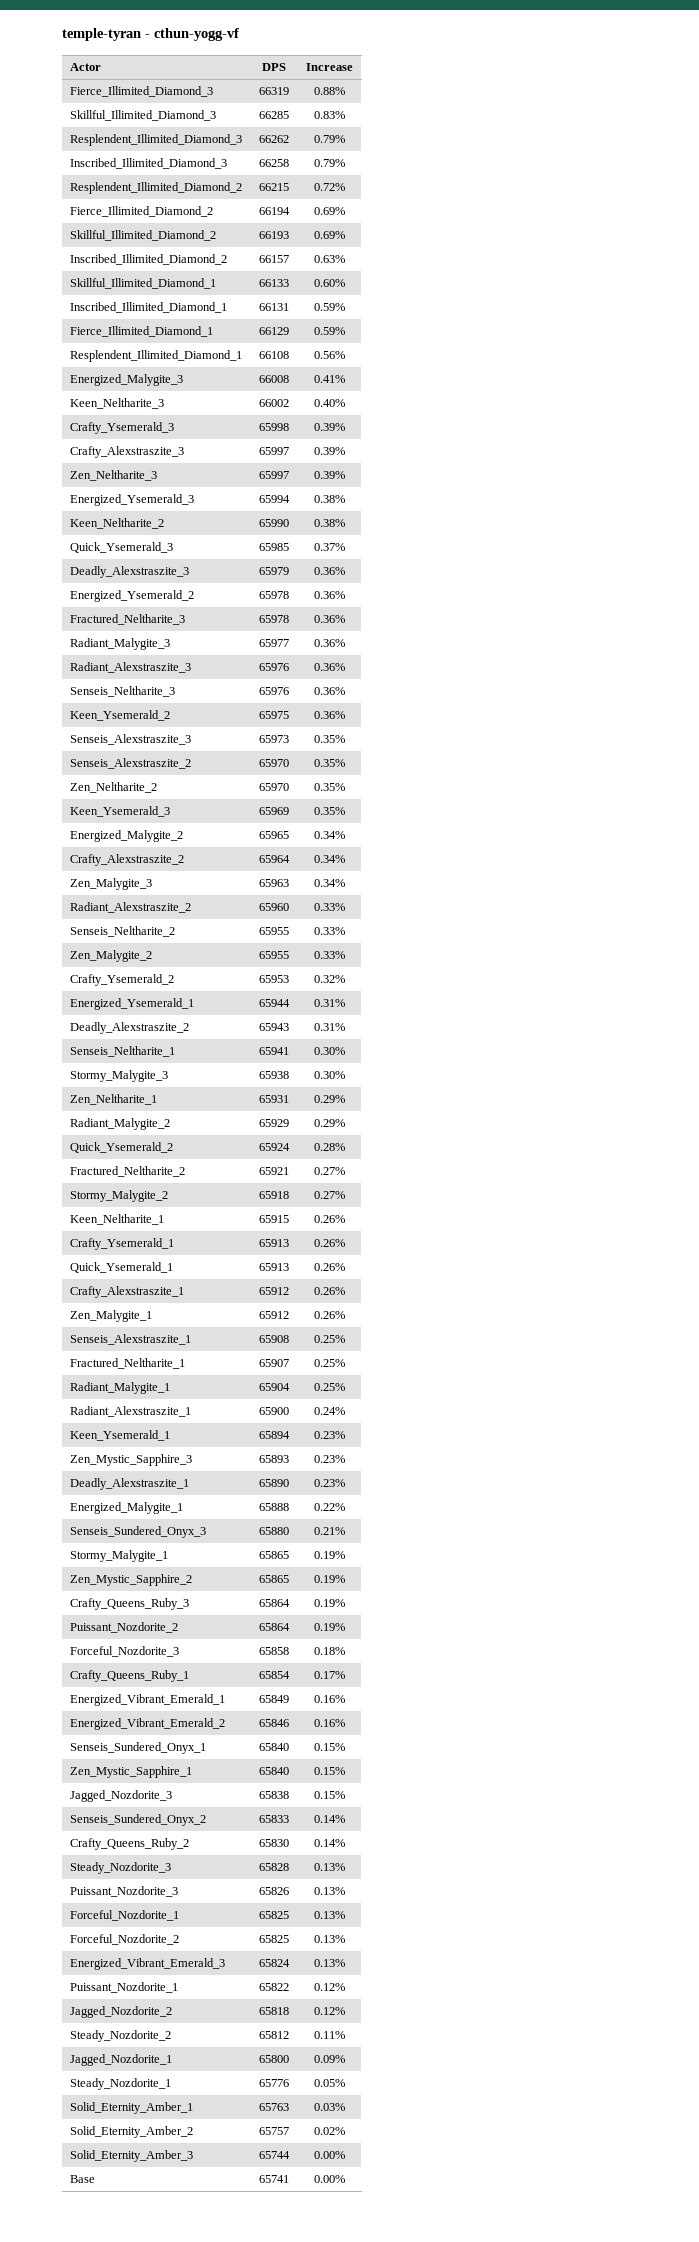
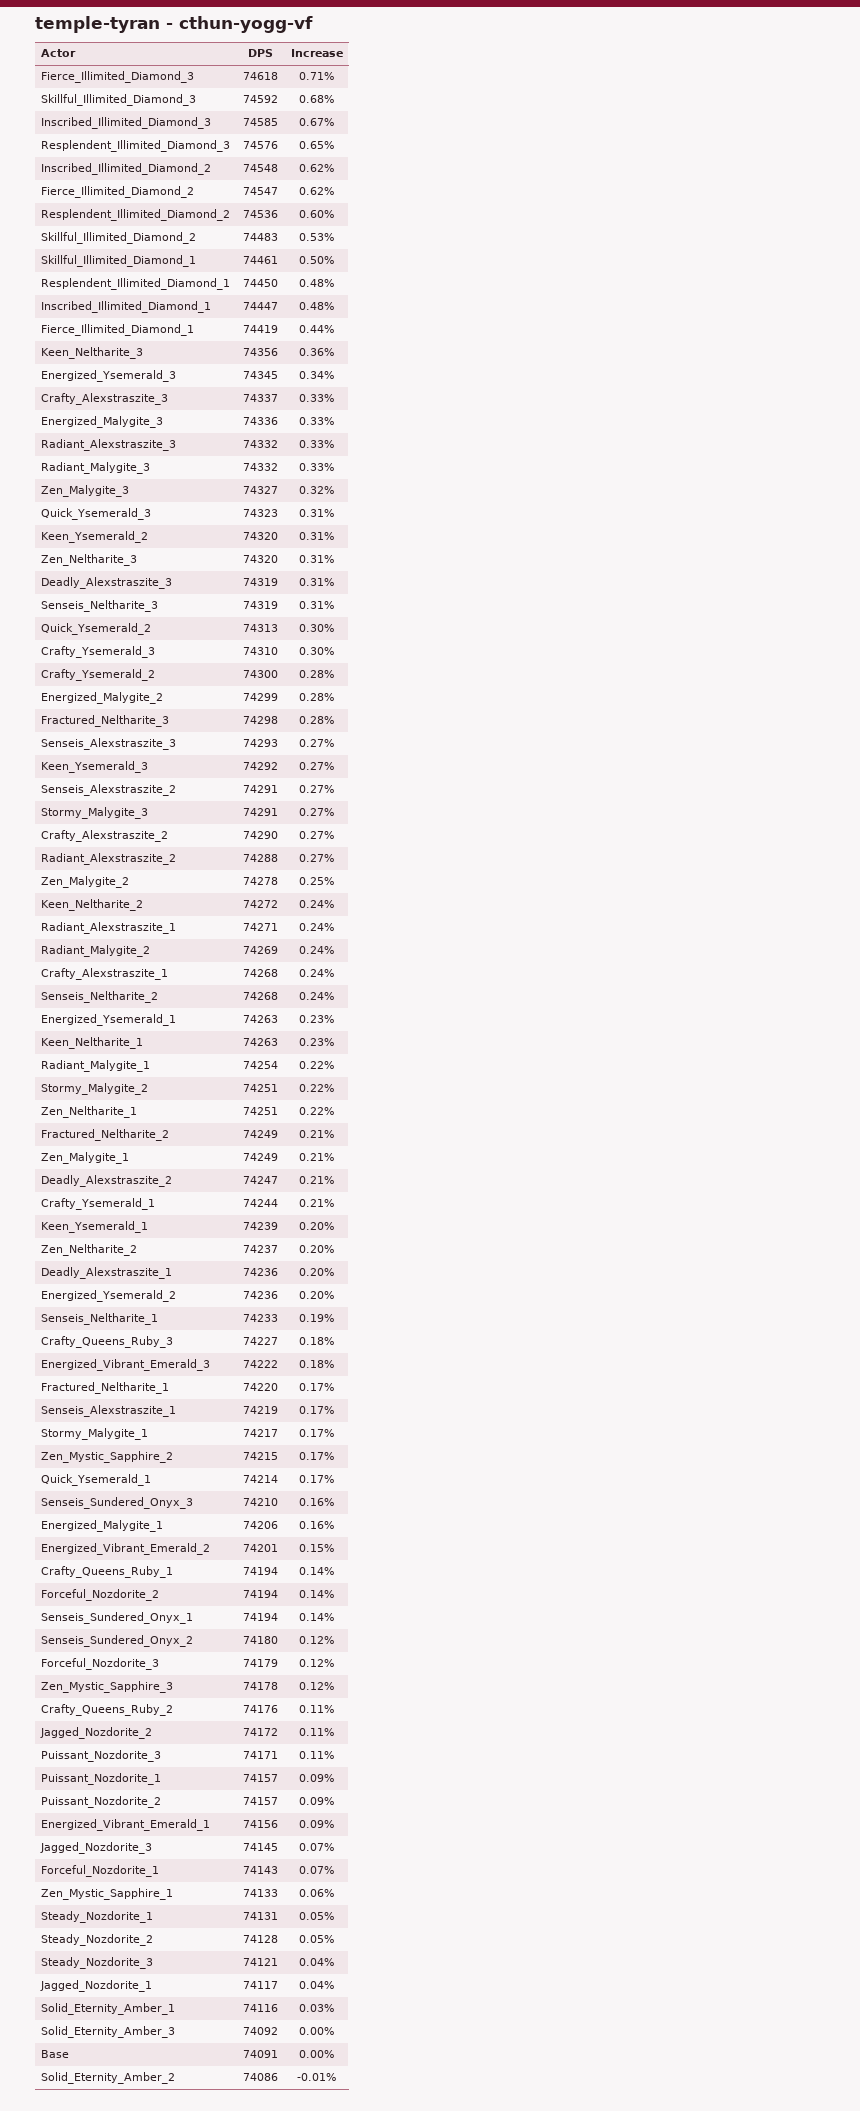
[259,87,289,95] [314,87,345,95] 66319 | 0.88% -> [243,72,278,80] [299,72,334,80] 74618 | 0.71%
[259,111,289,119] [314,111,345,119] [69,134,242,146] [259,135,289,143] [314,135,345,143] [69,158,227,169] [259,159,289,167] [314,159,345,167] [69,182,242,194] [259,183,289,191] [314,183,345,191] [69,206,213,217] [259,207,290,215] [314,207,345,215] [69,230,216,241] [259,231,289,239] [314,231,345,239] [69,254,227,265] [259,255,289,263] [314,255,345,263] [69,278,216,289] [259,279,289,287] [314,279,345,287] 66285 | 0.83% // Resplendent_Illimited_Diamond_3 | 66262 | 0.79% // Inscribed_Illimited_Diamond_3 | 66258 | 0.79% // Resplendent_Illimited_Diamond_2 | 66215 | 0.72% // Fierce_Illimited_Diamond_2 | 66194 | 0.69% // Skillful_Illimited_Diamond_2 | 66193 | 0.69% // Inscribed_Illimited_Diamond_2 | 66157 | 0.63% // Skillful_Illimited_Diamond_1 | 66133 | 0.60% -> [243,95,278,103] [299,95,334,103] [40,117,211,129] [243,118,278,126] [299,118,334,126] [40,140,230,152] [243,141,278,149] [299,141,334,149] [40,163,211,175] [243,164,278,172] [299,164,334,172] [40,186,194,198] [243,187,278,195] [299,187,334,195] [40,209,230,221] [243,210,278,218] [299,210,334,218] [40,232,196,244] [243,233,278,241] [299,233,334,241] [40,255,196,267] [243,256,278,264] [299,256,334,264] [40,278,230,290] [243,279,278,287] [299,279,334,287] 74592 | 0.68% // Inscribed_Illimited_Diamond_3 | 74585 | 0.67% // Resplendent_Illimited_Diamond_3 | 74576 | 0.65% // Inscribed_Illimited_Diamond_2 | 74548 | 0.62% // Fierce_Illimited_Diamond_2 | 74547 | 0.62% // Resplendent_Illimited_Diamond_2 | 74536 | 0.60% // Skillful_Illimited_Diamond_2 | 74483 | 0.53% // Skillful_Illimited_Diamond_1 | 74461 | 0.50% // Resplendent_Illimited_Diamond_1 | 74450 | 0.48%
[259,303,289,311] [314,303,345,311] 66131 | 0.59% -> [243,302,278,310] [299,302,334,310] 74447 | 0.48%
[259,327,289,335] [314,327,345,335] [69,350,242,362] [259,351,289,359] [314,351,345,359] [69,374,183,386] [259,375,289,383] [314,375,345,383] [69,398,164,409] [259,399,289,407] [314,399,345,407] [69,422,174,434] [259,423,289,431] [314,423,345,431] [69,446,184,458] [259,447,289,455] [314,447,345,455] [69,470,157,481] [259,471,289,479] [314,471,345,479] [69,494,194,506] [259,495,290,503] [314,495,345,503] [69,518,164,529] [259,519,289,527] [314,519,345,527] [69,542,173,553] [259,543,289,551] [314,543,345,551] [69,566,189,578] [259,567,289,575] [314,567,345,575] [69,590,194,602] [259,591,289,599] [314,591,345,599] [69,614,185,625] [259,615,289,623] [314,615,345,623] [69,638,170,650] [259,639,289,647] [314,639,345,647] [69,662,191,673] [259,663,289,671] [314,663,345,671] [69,686,175,697] [259,687,289,695] [314,687,345,695] [69,710,170,721] [259,711,289,719] [314,711,345,719] [69,734,191,745] [259,735,289,743] [314,735,345,743] [69,758,191,769] [259,759,289,767] [314,759,345,767] [69,782,157,793] [259,783,289,791] [314,783,345,791] [69,806,170,817] [259,807,289,815] [314,807,345,815] [69,830,183,842] [259,831,289,839] [314,831,345,839] [69,854,184,866] [259,855,290,863] [314,855,345,863] [69,878,152,890] [259,879,289,887] [314,879,345,887] [69,902,191,913] [259,903,289,911] [314,903,345,911] [69,926,175,937] [259,927,289,935] [314,927,345,935] [69,950,152,962] [259,951,289,959] [314,951,345,959] [69,974,174,986] [259,975,289,983] [314,975,345,983] [69,998,194,1010] [259,999,290,1007] [314,999,345,1007] [69,1022,189,1034] [259,1023,289,1031] [314,1023,345,1031] [69,1046,175,1057] [259,1047,289,1055] [314,1047,345,1055] [69,1070,168,1082] [259,1071,289,1079] [314,1071,345,1079] [69,1094,157,1105] [259,1095,289,1103] [314,1095,345,1103] [69,1118,170,1130] [259,1119,289,1127] [314,1119,345,1127] [69,1142,173,1153] [259,1143,290,1151] [314,1143,345,1151] [69,1166,185,1177] [259,1167,289,1175] [314,1167,345,1175] [69,1190,168,1202] [259,1191,289,1199] [314,1191,345,1199] [69,1214,164,1225] [259,1215,289,1223] [314,1215,345,1223] [69,1238,174,1250] [259,1239,289,1247] [314,1239,345,1247] [69,1262,173,1273] [259,1263,289,1271] [314,1263,345,1271] [69,1286,184,1298] [259,1287,289,1295] [314,1287,345,1295] [69,1310,152,1322] [259,1311,289,1319] [314,1311,345,1319] [69,1334,191,1345] [259,1335,289,1343] [314,1335,345,1343] [69,1358,185,1369] [259,1359,289,1367] [314,1359,345,1367] [69,1382,170,1394] [259,1383,290,1391] [314,1383,345,1391] [69,1406,191,1417] [259,1407,289,1415] [314,1407,345,1415] [69,1430,170,1441] [259,1431,290,1439] [314,1431,345,1439] [69,1454,192,1466] [259,1455,289,1463] [314,1455,345,1463] [69,1478,189,1490] [259,1479,289,1487] [314,1479,345,1487] [69,1502,183,1514] [259,1503,289,1511] [314,1503,345,1511] [69,1526,206,1538] [259,1527,289,1535] [314,1527,345,1535] [69,1550,168,1562] [259,1551,289,1559] [314,1551,345,1559] [69,1574,192,1586] [259,1575,289,1583] [314,1575,345,1583] [69,1598,189,1610] [259,1599,290,1607] [314,1599,345,1607] [69,1622,178,1633] [259,1623,290,1631] [314,1623,345,1631] [69,1646,179,1657] [259,1647,289,1655] [314,1647,345,1655] [69,1670,189,1682] [259,1671,290,1679] [314,1671,345,1679] [69,1694,225,1706] [259,1695,289,1703] [314,1695,345,1703] [69,1718,225,1730] [259,1719,289,1727] [314,1719,345,1727] [69,1742,206,1754] [259,1743,289,1751] [314,1743,345,1751] [69,1766,192,1778] [259,1767,289,1775] [314,1767,345,1775] [69,1790,172,1802] [259,1791,289,1799] [314,1791,345,1799] [69,1814,206,1826] [259,1815,289,1823] [314,1815,345,1823] [69,1838,189,1850] [259,1839,289,1847] [314,1839,345,1847] [69,1862,171,1874] [259,1863,289,1871] [314,1863,345,1871] [69,1886,178,1897] [259,1887,289,1895] [314,1887,345,1895] [69,1910,179,1921] [259,1911,289,1919] [314,1911,345,1919] [69,1934,179,1945] [259,1935,289,1943] [314,1935,345,1943] [69,1958,225,1970] [259,1959,290,1967] [314,1959,345,1967] [69,1982,178,1993] [259,1983,289,1991] [314,1983,345,1991] [69,2006,172,2018] [259,2007,289,2015] [314,2007,345,2015] [69,2030,171,2042] [259,2031,289,2039] [314,2031,345,2039] [69,2054,172,2066] [259,2055,289,2063] [314,2055,345,2063] [69,2078,171,2090] [259,2079,289,2087] [314,2079,345,2087] 66129 | 0.59% // Resplendent_Illimited_Diamond_1 | 66108 | 0.56% // Energized_Malygite_3 | 66008 | 0.41% // Keen_Neltharite_3 | 66002 | 0.40% // Crafty_Ysemerald_3 | 65998 | 0.39% // Crafty_Alexstraszite_3 | 65997 | 0.39% // Zen_Neltharite_3 | 65997 | 0.39% // Energized_Ysemerald_3 | 65994 | 0.38% // Keen_Neltharite_2 | 65990 | 0.38% // Quick_Ysemerald_3 | 65985 | 0.37% // Deadly_Alexstraszite_3 | 65979 | 0.36% // Energized_Ysemerald_2 | 65978 | 0.36% // Fractured_Neltharite_3 | 65978 | 0.36% // Radiant_Malygite_3 | 65977 | 0.36% // Radiant_Alexstraszite_3 | 65976 | 0.36% // Senseis_Neltharite_3 | 65976 | 0.36% // Keen_Ysemerald_2 | 65975 | 0.36% // Senseis_Alexstraszite_3 | 65973 | 0.35% // Senseis_Alexstraszite_2 | 65970 | 0.35% // Zen_Neltharite_2 | 65970 | 0.35% // Keen_Ysemerald_3 | 65969 | 0.35% // Energized_Malygite_2 | 65965 | 0.34% // Crafty_Alexstraszite_2 | 65964 | 0.34% // Zen_Malygite_3 | 65963 | 0.34% // Radiant_Alexstraszite_2 | 65960 | 0.33% // Senseis_Neltharite_2 | 65955 | 0.33% // Zen_Malygite_2 | 65955 | 0.33% // Crafty_Ysemerald_2 | 65953 | 0.32% // Energized_Ysemerald_1 | 65944 | 0.31% // Deadly_Alexstraszite_2 | 65943 | 0.31% // Senseis_Neltharite_1 | 65941 | 0.30% // Stormy_Malygite_3 | 65938 | 0.30% // Zen_Neltharite_1 | 65931 | 0.29% // Radiant_Malygite_2 | 65929 | 0.29% // Quick_Ysemerald_2 | 65924 | 0.28% // Fractured_Neltharite_2 | 65921 | 0.27% // Stormy_Malygite_2 | 65918 | 0.27% // Keen_Neltharite_1 | 65915 | 0.26% // Crafty_Ysemerald_1 | 65913 | 0.26% // Quick_Ysemerald_1 | 65913 | 0.26% // Crafty_Alexstraszite_1 | 65912 | 0.26% // Zen_Malygite_1 | 65912 | 0.26% // Senseis_Alexstraszite_1 | 65908 | 0.25% // Fractured_Neltharite_1 | 65907 | 0.25% // Radiant_Malygite_1 | 65904 | 0.25% // Radiant_Alexstraszite_1 | 65900 | 0.24% // Keen_Ysemerald_1 | 65894 | 0.23% // Zen_Mystic_Sapphire_3 | 65893 | 0.23% // Deadly_Alexstraszite_1 | 65890 | 0.23% // Energized_Malygite_1 | 65888 | 0.22% // Senseis_Sundered_Onyx_3 | 65880 | 0.21% // Stormy_Malygite_1 | 65865 | 0.19% // Zen_Mystic_Sapphire_2 | 65865 | 0.19% // Crafty_Queens_Ruby_3 | 65864 | 0.19% // Puissant_Nozdorite_2 | 65864 | 0.19% // Forceful_Nozdorite_3 | 65858 | 0.18% // Crafty_Queens_Ruby_1 | 65854 | 0.17% // Energized_Vibrant_Emerald_1 | 65849 | 0.16% // Energized_Vibrant_Emerald_2 | 65846 | 0.16% // Senseis_Sundered_Onyx_1 | 65840 | 0.15% // Zen_Mystic_Sapphire_1 | 65840 | 0.15% // Jagged_Nozdorite_3 | 65838 | 0.15% // Senseis_Sundered_Onyx_2 | 65833 | 0.14% // Crafty_Queens_Ruby_2 | 65830 | 0.14% // Steady_Nozdorite_3 | 65828 | 0.13% // Puissant_Nozdorite_3 | 65826 | 0.13% // Forceful_Nozdorite_1 | 65825 | 0.13% // Forceful_Nozdorite_2 | 65825 | 0.13% // Energized_Vibrant_Emerald_3 | 65824 | 0.13% // Puissant_Nozdorite_1 | 65822 | 0.12% // Jagged_Nozdorite_2 | 65818 | 0.12% // Steady_Nozdorite_2 | 65812 | 0.11% // Jagged_Nozdorite_1 | 65800 | 0.09% // Steady_Nozdorite_1 | 65776 | 0.05% -> [243,325,278,333] [299,325,334,333] [40,347,143,359] [243,348,278,356] [299,348,334,356] [40,370,176,382] [243,371,278,379] [299,371,334,379] [40,393,168,405] [243,394,278,402] [299,394,334,402] [40,416,163,428] [243,417,278,425] [299,417,334,425] [40,439,176,451] [243,440,278,448] [299,440,334,448] [40,462,150,474] [243,463,278,471] [299,463,334,471] [40,485,129,497] [243,486,278,494] [299,486,334,494] [40,508,151,520] [243,509,278,517] [299,509,334,517] [40,531,148,543] [243,532,278,540] [299,532,334,540] [40,554,137,566] [243,555,278,563] [299,555,334,563] [40,577,172,589] [243,578,278,586] [299,578,334,586] [40,600,158,612] [243,601,278,609] [299,601,334,609] [40,623,151,635] [243,624,278,632] [299,624,334,632] [40,646,155,658] [243,647,278,655] [299,647,334,655] [40,669,155,681] [243,670,278,678] [299,670,334,678] [40,692,163,704] [243,693,278,701] [299,693,334,701] [40,715,169,727] [243,716,278,724] [299,716,334,724] [40,738,176,750] [243,739,278,747] [299,739,334,747] [40,761,148,773] [243,762,278,770] [299,762,334,770] [40,784,176,796] [243,785,278,793] [299,785,334,793] [40,807,148,819] [243,808,278,816] [299,808,334,816] [40,830,168,842] [243,831,278,839] [299,831,334,839] [40,853,176,865] [243,854,278,862] [299,854,334,862] [40,876,129,888] [243,877,278,885] [299,877,334,885] [40,899,143,911] [243,900,278,908] [299,900,334,908] [40,922,176,934] [243,923,278,931] [299,923,334,931] [40,945,150,957] [243,946,278,954] [299,946,334,954] [40,968,168,980] [243,969,278,977] [299,969,334,977] [40,991,158,1003] [243,992,278,1000] [299,992,334,1000] [40,1014,176,1026] [243,1015,278,1023] [299,1015,334,1023] [40,1037,143,1049] [243,1038,278,1046] [299,1038,334,1046] [40,1060,150,1072] [243,1061,278,1069] [299,1061,334,1069] [40,1083,148,1095] [243,1084,278,1092] [299,1084,334,1092] [40,1106,137,1118] [243,1107,278,1115] [299,1107,334,1115] [40,1129,169,1141] [243,1130,278,1138] [299,1130,334,1138] [40,1152,129,1164] [243,1153,278,1161] [299,1153,334,1161] [40,1175,172,1187] [243,1176,278,1184] [299,1176,334,1184] [40,1198,155,1210] [243,1199,278,1207] [299,1199,334,1207] [40,1221,148,1233] [243,1222,278,1230] [299,1222,334,1230] [40,1244,137,1256] [243,1245,278,1253] [299,1245,334,1253] [40,1267,172,1279] [243,1268,278,1276] [299,1268,334,1276] [40,1290,176,1302] [243,1291,278,1299] [299,1291,334,1299] [40,1313,158,1325] [243,1314,278,1322] [299,1314,334,1322] [40,1336,173,1348] [243,1337,278,1345] [299,1337,334,1345] [40,1359,210,1371] [243,1360,278,1368] [299,1360,334,1368] [40,1382,169,1394] [243,1383,278,1391] [299,1383,334,1391] [40,1405,176,1417] [243,1406,278,1414] [299,1406,334,1414] [40,1428,148,1440] [243,1429,278,1437] [299,1429,334,1437] [40,1451,173,1463] [243,1452,278,1460] [299,1452,334,1460] [40,1474,151,1486] [243,1475,278,1483] [299,1475,334,1483] [40,1497,193,1509] [243,1498,278,1506] [299,1498,334,1506] [40,1520,163,1532] [243,1521,278,1529] [299,1521,334,1529] [40,1543,210,1555] [243,1544,278,1552] [299,1544,334,1552] [40,1566,173,1578] [243,1567,278,1575] [299,1567,334,1575] [40,1589,159,1601] [243,1590,278,1598] [299,1590,334,1598] [40,1612,193,1624] [243,1613,278,1621] [299,1613,334,1621] [40,1635,193,1647] [243,1636,278,1644] [299,1636,334,1644] [40,1658,159,1670] [243,1659,278,1667] [299,1659,334,1667] [40,1681,173,1693] [243,1682,278,1690] [299,1682,334,1690] [40,1704,173,1716] [243,1705,278,1713] [299,1705,334,1713] [39,1727,152,1739] [243,1728,278,1736] [299,1728,334,1736] [40,1750,161,1762] [243,1751,278,1759] [299,1751,334,1759] [40,1773,161,1785] [243,1774,278,1782] [299,1774,334,1782] [40,1796,161,1808] [243,1797,278,1805] [299,1797,334,1805] [40,1819,210,1831] [243,1820,278,1828] [299,1820,334,1828] [39,1842,152,1854] [243,1843,278,1851] [299,1843,334,1851] [40,1865,159,1877] [243,1866,278,1874] [299,1866,334,1874] [40,1888,173,1900] [243,1889,278,1897] [299,1889,334,1897] [40,1911,153,1923] [243,1912,278,1920] [299,1912,334,1920] [40,1934,153,1946] [243,1935,278,1943] [299,1935,334,1943] [40,1957,153,1969] [243,1958,278,1966] [299,1958,334,1966] [39,1980,152,1992] [243,1981,278,1989] [299,1981,334,1989] 74419 | 0.44% // Keen_Neltharite_3 | 74356 | 0.36% // Energized_Ysemerald_3 | 74345 | 0.34% // Crafty_Alexstraszite_3 | 74337 | 0.33% // Energized_Malygite_3 | 74336 | 0.33% // Radiant_Alexstraszite_3 | 74332 | 0.33% // Radiant_Malygite_3 | 74332 | 0.33% // Zen_Malygite_3 | 74327 | 0.32% // Quick_Ysemerald_3 | 74323 | 0.31% // Keen_Ysemerald_2 | 74320 | 0.31% // Zen_Neltharite_3 | 74320 | 0.31% // Deadly_Alexstraszite_3 | 74319 | 0.31% // Senseis_Neltharite_3 | 74319 | 0.31% // Quick_Ysemerald_2 | 74313 | 0.30% // Crafty_Ysemerald_3 | 74310 | 0.30% // Crafty_Ysemerald_2 | 74300 | 0.28% // Energized_Malygite_2 | 74299 | 0.28% // Fractured_Neltharite_3 | 74298 | 0.28% // Senseis_Alexstraszite_3 | 74293 | 0.27% // Keen_Ysemerald_3 | 74292 | 0.27% // Senseis_Alexstraszite_2 | 74291 | 0.27% // Stormy_Malygite_3 | 74291 | 0.27% // Crafty_Alexstraszite_2 | 74290 | 0.27% // Radiant_Alexstraszite_2 | 74288 | 0.27% // Zen_Malygite_2 | 74278 | 0.25% // Keen_Neltharite_2 | 74272 | 0.24% // Radiant_Alexstraszite_1 | 74271 | 0.24% // Radiant_Malygite_2 | 74269 | 0.24% // Crafty_Alexstraszite_1 | 74268 | 0.24% // Senseis_Neltharite_2 | 74268 | 0.24% // Energized_Ysemerald_1 | 74263 | 0.23% // Keen_Neltharite_1 | 74263 | 0.23% // Radiant_Malygite_1 | 74254 | 0.22% // Stormy_Malygite_2 | 74251 | 0.22% // Zen_Neltharite_1 | 74251 | 0.22% // Fractured_Neltharite_2 | 74249 | 0.21% // Zen_Malygite_1 | 74249 | 0.21% // Deadly_Alexstraszite_2 | 74247 | 0.21% // Crafty_Ysemerald_1 | 74244 | 0.21% // Keen_Ysemerald_1 | 74239 | 0.20% // Zen_Neltharite_2 | 74237 | 0.20% // Deadly_Alexstraszite_1 | 74236 | 0.20% // Energized_Ysemerald_2 | 74236 | 0.20% // Senseis_Neltharite_1 | 74233 | 0.19% // Crafty_Queens_Ruby_3 | 74227 | 0.18% // Energized_Vibrant_Emerald_3 | 74222 | 0.18% // Fractured_Neltharite_1 | 74220 | 0.17% // Senseis_Alexstraszite_1 | 74219 | 0.17% // Stormy_Malygite_1 | 74217 | 0.17% // Zen_Mystic_Sapphire_2 | 74215 | 0.17% // Quick_Ysemerald_1 | 74214 | 0.17% // Senseis_Sundered_Onyx_3 | 74210 | 0.16% // Energized_Malygite_1 | 74206 | 0.16% // Energized_Vibrant_Emerald_2 | 74201 | 0.15% // Crafty_Queens_Ruby_1 | 74194 | 0.14% // Forceful_Nozdorite_2 | 74194 | 0.14% // Senseis_Sundered_Onyx_1 | 74194 | 0.14% // Senseis_Sundered_Onyx_2 | 74180 | 0.12% // Forceful_Nozdorite_3 | 74179 | 0.12% // Zen_Mystic_Sapphire_3 | 74178 | 0.12% // Crafty_Queens_Ruby_2 | 74176 | 0.11% // Jagged_Nozdorite_2 | 74172 | 0.11% // Puissant_Nozdorite_3 | 74171 | 0.11% // Puissant_Nozdorite_1 | 74157 | 0.09% // Puissant_Nozdorite_2 | 74157 | 0.09% // Energized_Vibrant_Emerald_1 | 74156 | 0.09% // Jagged_Nozdorite_3 | 74145 | 0.07% // Forceful_Nozdorite_1 | 74143 | 0.07% // Zen_Mystic_Sapphire_1 | 74133 | 0.06% // Steady_Nozdorite_1 | 74131 | 0.05% // Steady_Nozdorite_2 | 74128 | 0.05% // Steady_Nozdorite_3 | 74121 | 0.04% // Jagged_Nozdorite_1 | 74117 | 0.04%
[259,2103,289,2111] 65763 -> [243,2004,278,2012] 74116
[69,2126,193,2138] [259,2127,289,2135] [314,2127,345,2135] // Solid_Eternity_Amber_2 | 65757 | 0.02% -> (334, 2008) none
[259,2151,290,2159] 65744 -> [243,2027,278,2035] 74092
[259,2175,289,2183] [314,2175,345,2183] 65741 | 0.00% -> [243,2050,278,2058] [299,2050,334,2058] [40,2072,175,2084] [243,2073,278,2081] [297,2073,336,2081] 74091 | 0.00% // Solid_Eternity_Amber_2 | 74086 | -0.01%

